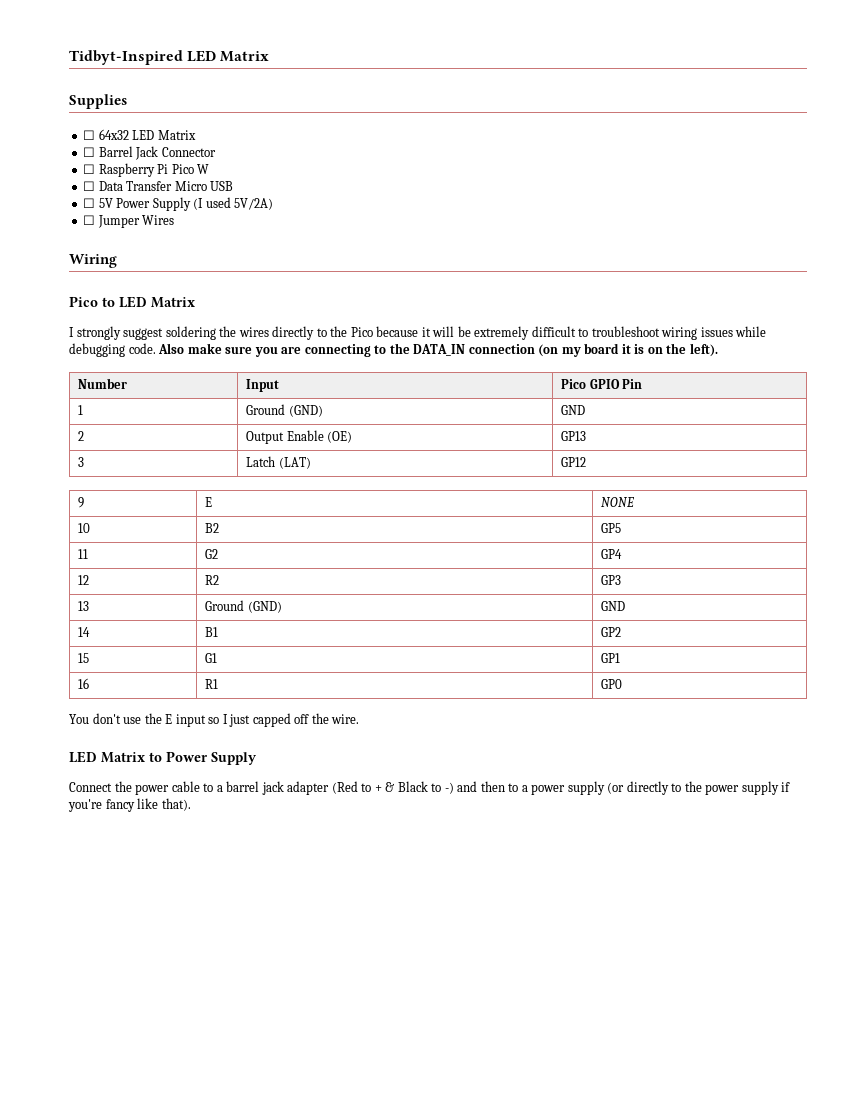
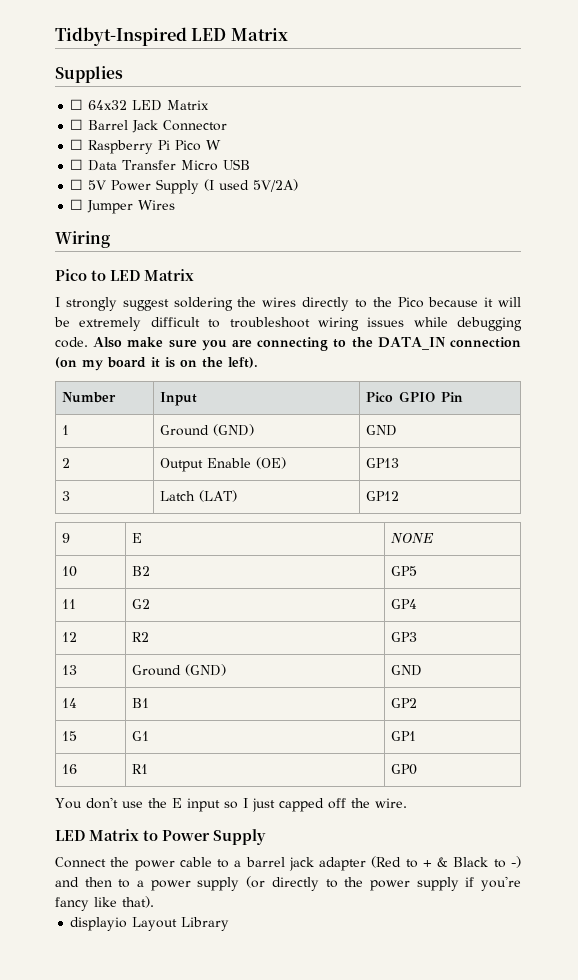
(191, 804) none -> [70,917,230,931] // displayio Layout Library

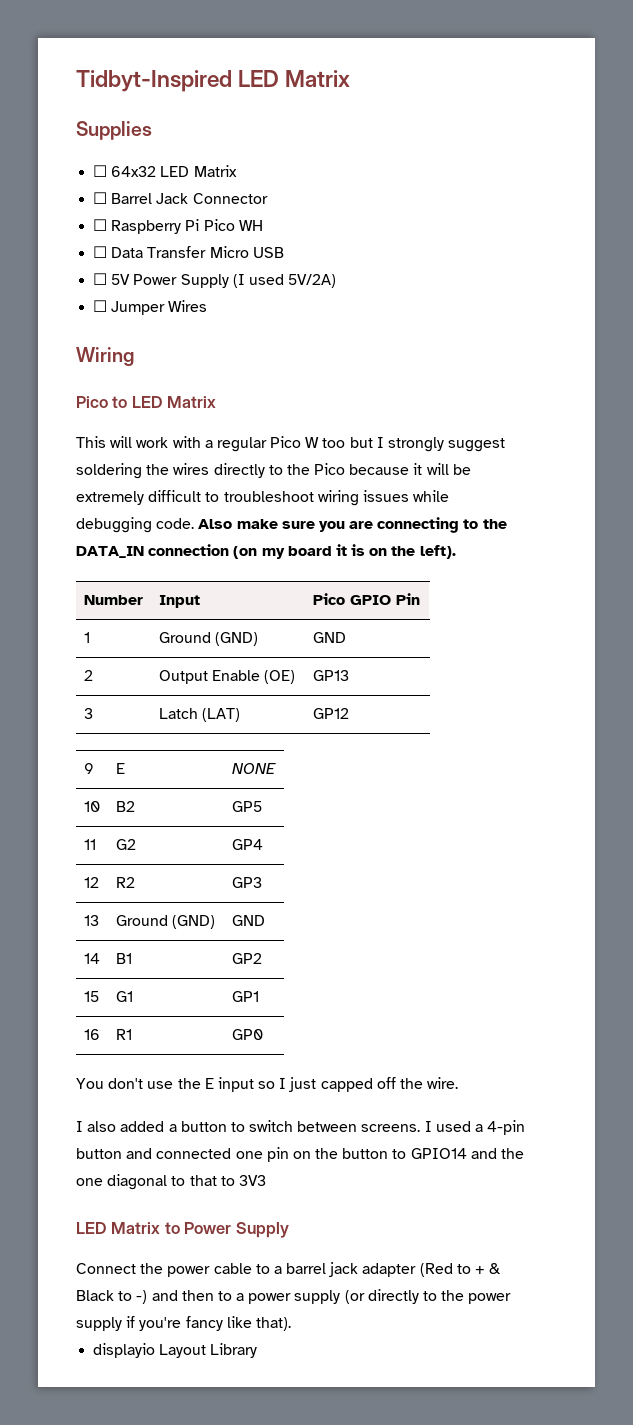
[206,140,222,150] W -> [238,220,263,231] WH
(194, 275) none -> [76,436,373,452] This will work with a regular Pico W too but
(407, 803) none -> [76,1120,526,1135] [76,1147,525,1162] [76,1174,266,1190] // I also added a button to switch between screens. I used a 4-pin button and connected one pin on the button to GPIO14 and the one diagonal to that to 3V3

